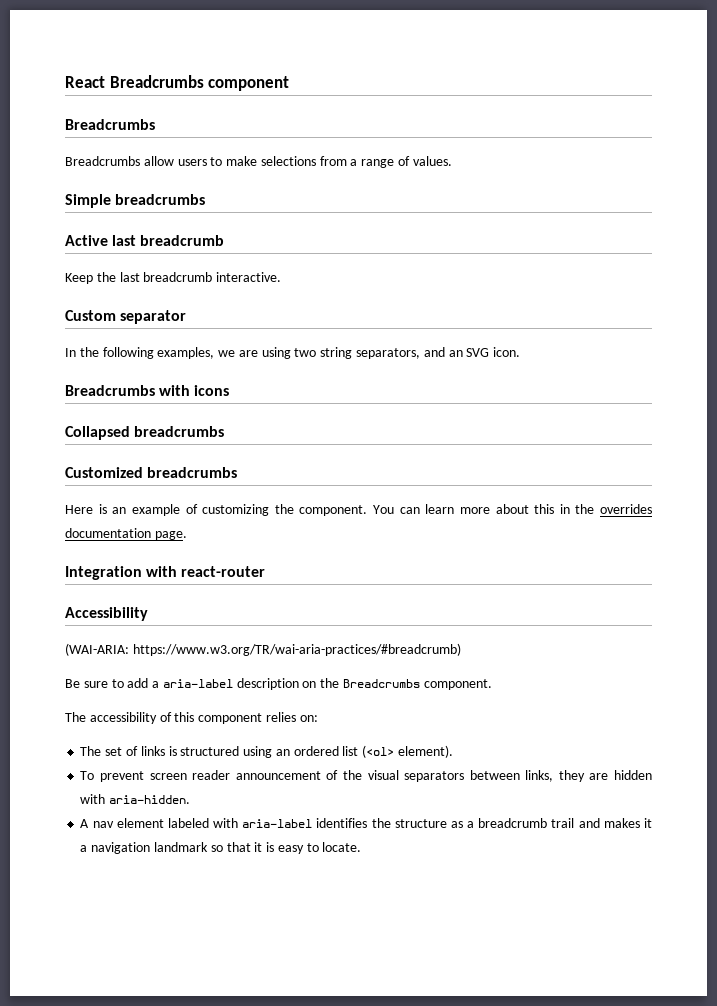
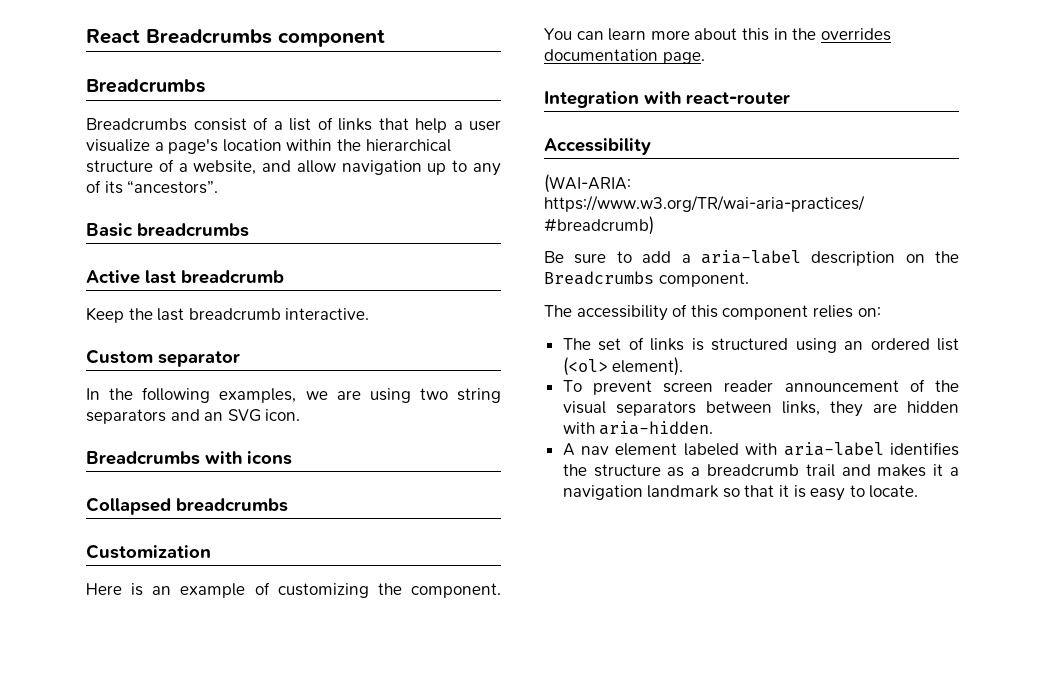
[143,156,452,168] [65,194,111,208] allow users to make selections from a range of values. // Simple -> [193,117,501,133] [86,139,451,154] [86,159,501,176] [86,180,219,194] [86,223,133,237] consist of a list of links that help a user visualize a page's location within the hierarchical structure of a website, and allow navigation up to any of its “ancestors”. // Basic
[356,348,421,359] separators, -> [86,409,166,424] separators
[65,467,238,478] Customized breadcrumbs -> [86,544,211,559] Customization

